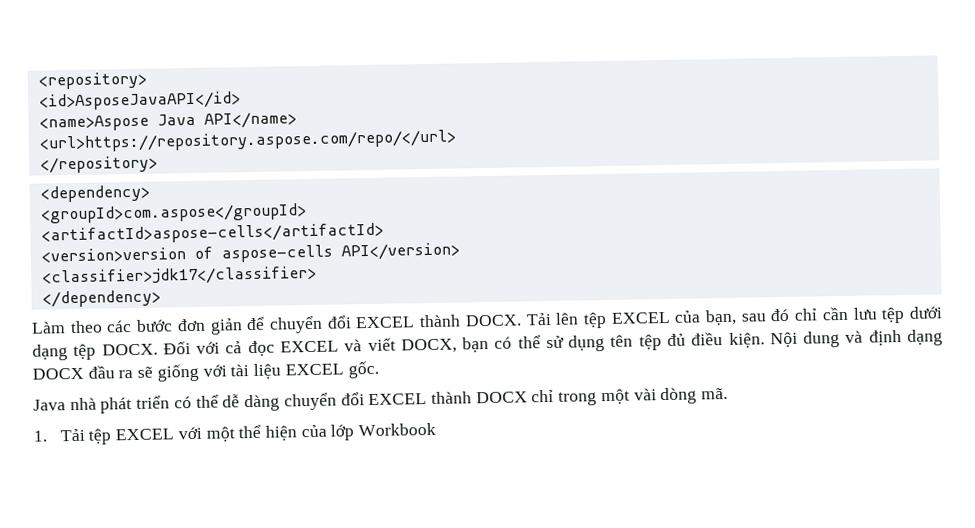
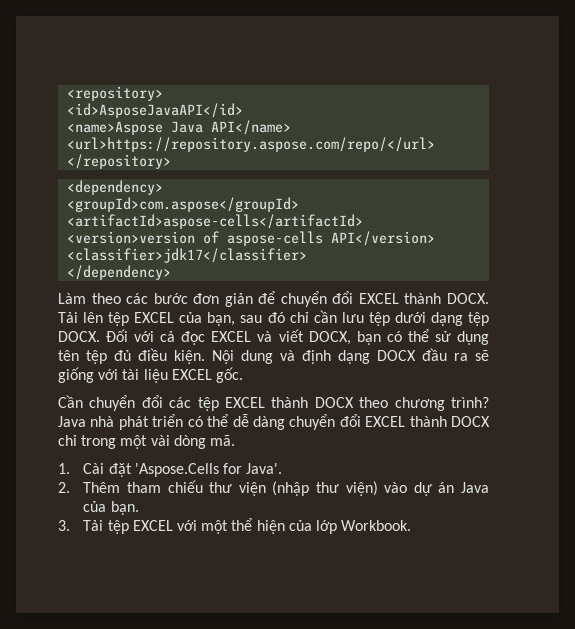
(379, 369) none -> [58,395,489,411] Cần chuyển đổi các tệp EXCEL thành DOCX theo chương trình?
(47, 436) none -> [83,463,283,477] [58,480,489,496] [83,501,139,515] [58,520,70,531] Cài đặt 'Aspose.Cells for Java'. // 2. Thêm tham chiếu thư viện (nhập thư viện) vào dự án Java của bạn. // 3.
[358,422,437,437] Workbook -> [341,520,412,531] Workbook.

